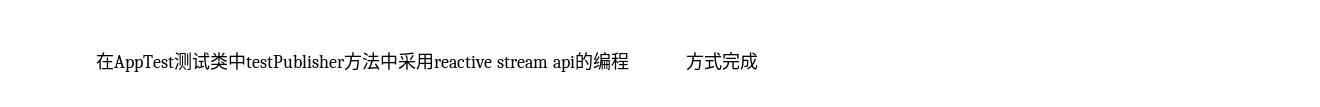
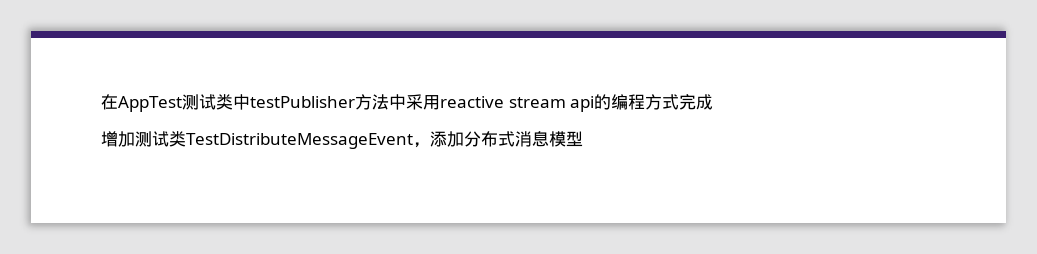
(758, 61) none -> [101,131,583,149] // 增加测试类TestDistributeMessageEvent，添加分布式消息模型

